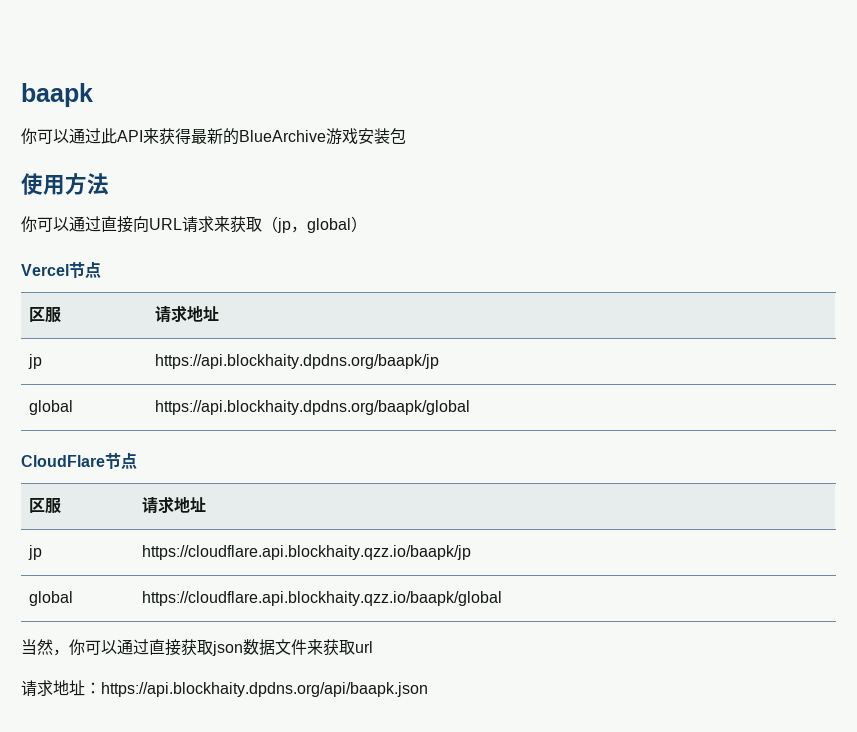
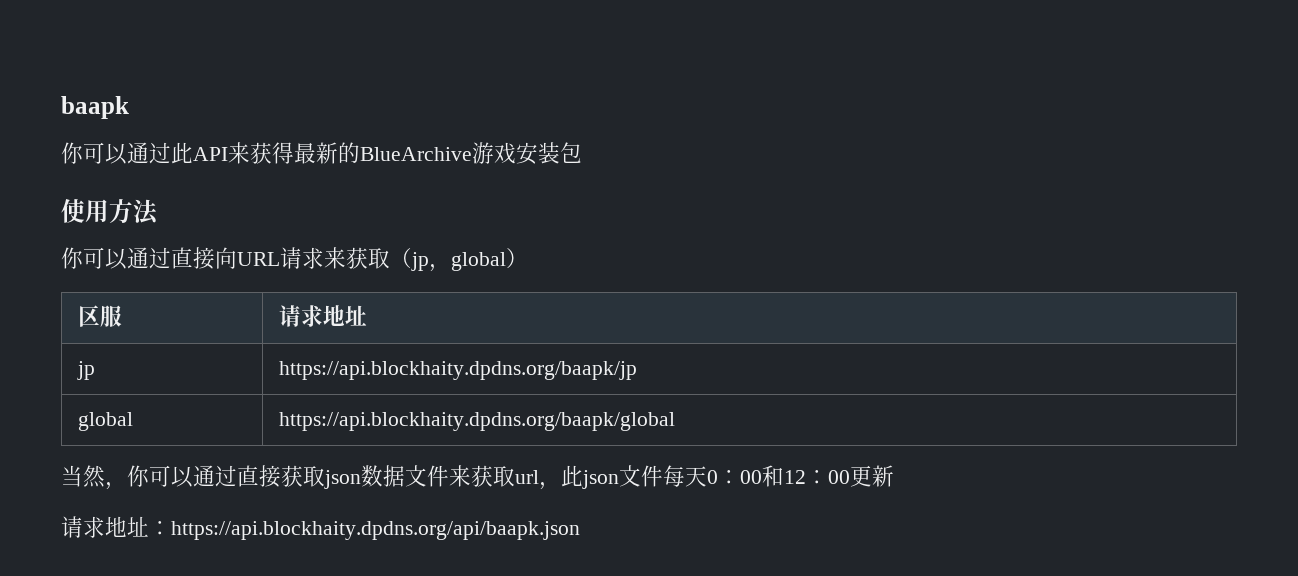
[21,261,101,278] // Vercel节点 -> (528, 258) none
[21,452,137,469] [29,498,62,514] [142,496,207,514] [28,545,43,560] [142,545,472,560] [29,591,74,606] [142,591,503,606] // CloudFlare节点 // 区服 | 请求地址 // jp | https://cloudflare.api.blockhaity.qzz.io/baapk/jp // global | https://cloudflare.api.blockhaity.qzz.io/baapk/global -> (675, 421) none
(373, 647) none -> [539,465,894,490] ，此json文件每天0：00和12：00更新

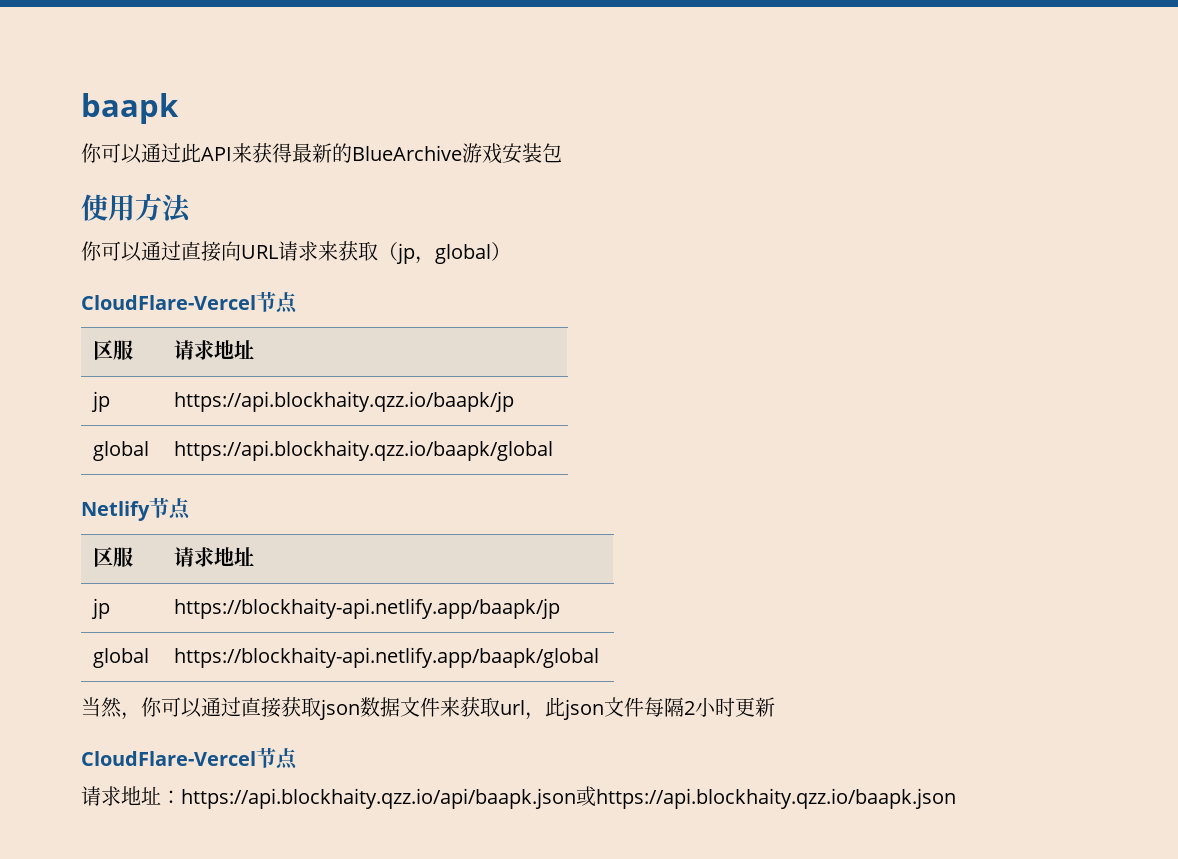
[77,305,122,327] [278,305,367,327] [76,361,95,380] [278,361,637,380] [77,412,133,431] [278,412,675,431] // 区服 | 请求地址 // jp | https://api.blockhaity.dpdns.org/baapk/jp // global | https://api.blockhaity.dpdns.org/baapk/global -> [81,291,298,314] [93,340,134,360] [174,340,255,360] [91,391,111,412] [174,391,515,412] [93,441,150,461] [174,440,554,461] [81,497,191,521] [93,547,134,567] [174,547,255,567] [91,598,111,619] [174,598,561,619] [93,648,150,668] [174,647,600,668] // CloudFlare-Vercel节点 // 区服 | 请求地址 // jp | https://api.blockhaity.qzz.io/baapk/jp // global | https://api.blockhaity.qzz.io/baapk/global // Netlify节点 // 区服 | 请求地址 // jp | https://blockhaity-api.netlify.app/baapk/jp // global | https://blockhaity-api.netlify.app/baapk/global
[685,465,850,487] 天0：00和12：00 -> [664,697,735,717] 隔2小时
(894, 476) none -> [81,747,298,770] // CloudFlare-Vercel节点
[171,521,580,540] https://api.blockhaity.dpdns.org/api/baapk.json -> [181,786,956,809] https://api.blockhaity.qzz.io/api/baapk.json或https://api.blockhaity.qzz.io/baapk.json

